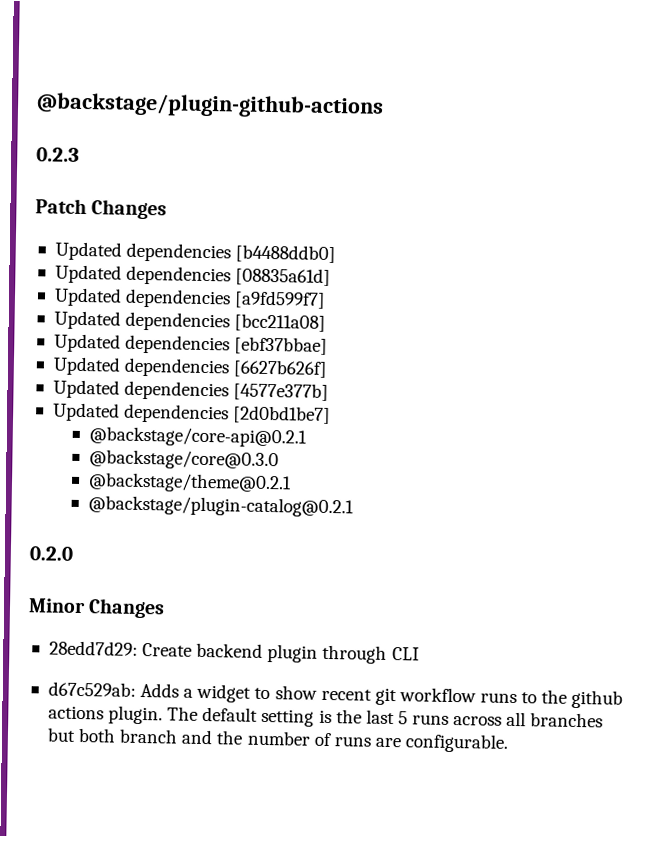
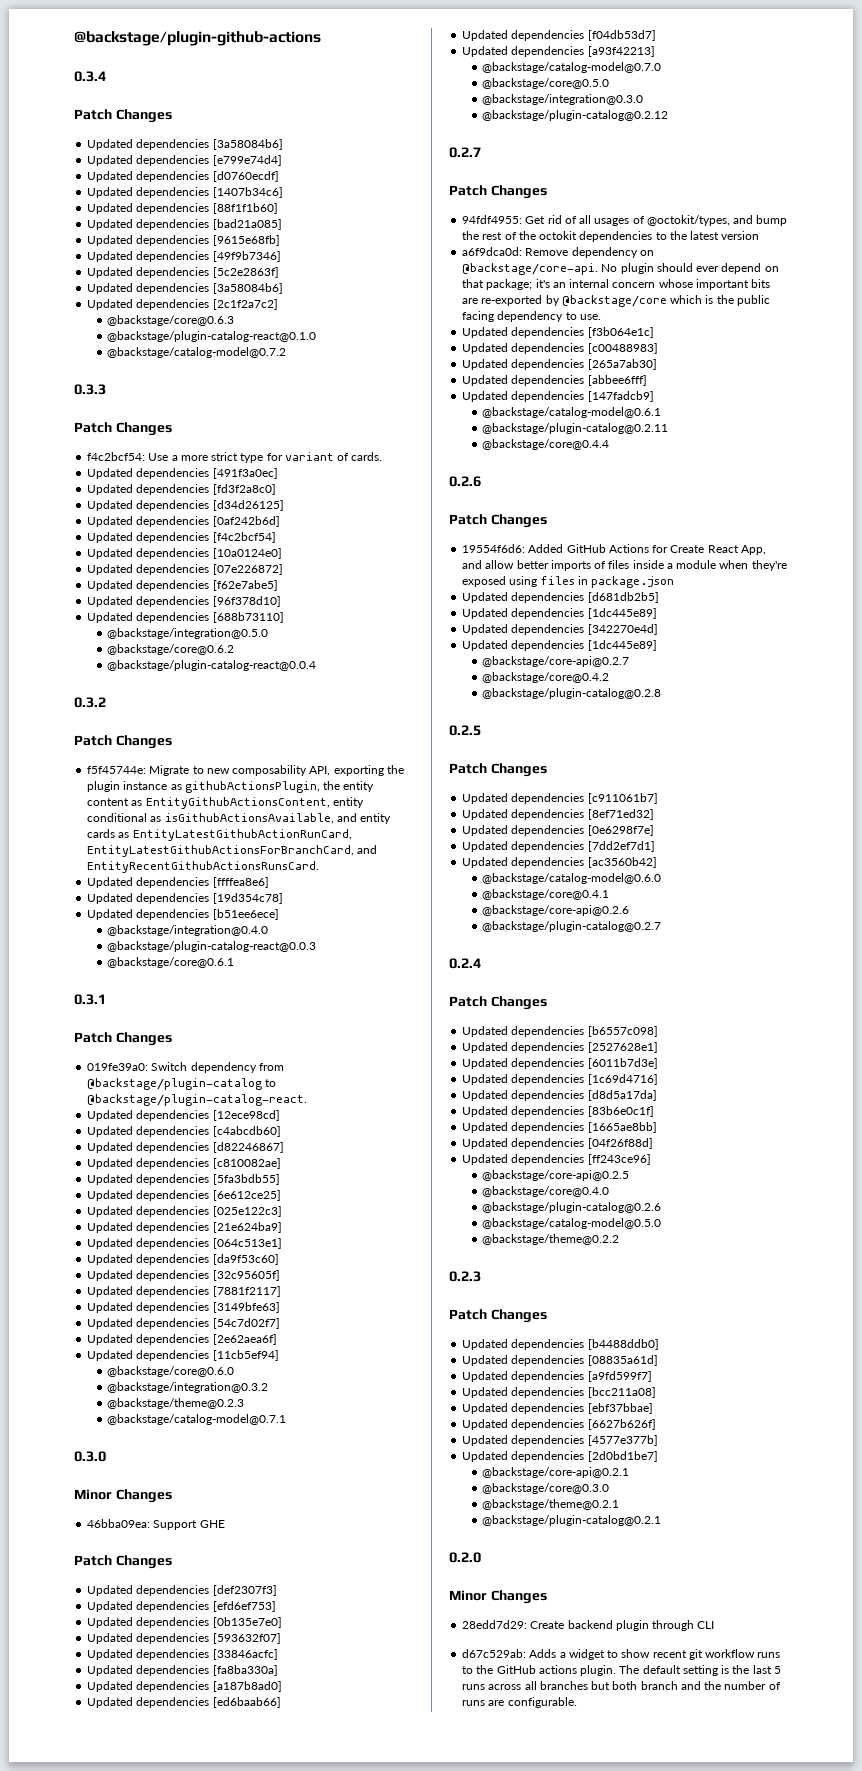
(384, 105) none -> [74,71,106,82] [74,109,172,123] [87,139,283,150] [87,155,282,166] [87,171,279,182] [87,187,283,198] [87,203,278,214] [87,219,282,230] [87,235,280,246] [87,251,281,262] [87,267,279,278] [87,283,283,294] [87,299,278,310] [107,315,235,326] [107,331,317,342] [107,347,287,358] [74,384,106,395] [74,422,172,436] [87,452,383,463] [87,468,278,479] [87,484,276,495] [87,500,284,511] [87,516,280,527] [87,532,276,543] [87,548,282,559] [87,564,283,575] [87,580,278,591] [87,596,281,607] [87,612,284,623] [107,628,269,639] [107,644,235,655] [107,660,317,671] [74,697,106,708] [74,735,172,749] [87,765,404,776] [87,781,375,793] [87,797,364,809] [87,813,392,824] [87,829,352,841] [87,845,378,857] [87,861,320,873] [87,877,269,888] [87,893,283,904] [87,909,279,920] [107,925,269,936] [107,941,317,952] [107,957,235,968] [74,994,106,1005] [74,1032,172,1046] [87,1062,284,1073] [87,1078,277,1090] [87,1094,308,1106] [87,1110,280,1121] [87,1126,281,1137] [87,1142,284,1153] [87,1158,281,1169] [87,1174,280,1185] [87,1190,281,1201] [87,1206,282,1217] [87,1222,282,1233] [87,1238,282,1249] [87,1254,279,1265] [87,1270,280,1281] [87,1286,281,1297] [87,1302,280,1313] [87,1318,280,1329] [87,1334,277,1345] [87,1350,279,1361] [107,1366,235,1377] [107,1382,269,1393] [107,1398,245,1409] [107,1414,287,1425] [74,1451,106,1462] [74,1489,172,1503] [87,1519,225,1530] [74,1555,172,1569] [87,1585,277,1596] [87,1601,276,1612] [87,1617,282,1628] [87,1633,281,1644] [87,1649,278,1660] [87,1665,278,1676] [87,1681,282,1692] [87,1697,281,1708] [462,30,656,41] [462,46,655,57] [482,62,662,73] [482,78,610,89] [482,94,644,105] [482,110,669,121] [449,147,481,158] [449,185,547,199] [462,215,788,226] [462,231,760,242] [462,247,654,258] [462,263,779,275] [462,279,771,290] [462,295,770,307] [462,311,601,322] [462,327,654,338] [462,343,658,354] [462,359,657,370] [462,375,647,386] [462,391,654,402] [482,407,662,418] [482,423,669,434] [482,439,610,450] [449,476,481,487] [449,514,547,528] [462,544,766,555] [462,560,787,571] [462,576,675,588] [462,592,659,603] [462,608,657,619] [462,624,658,635] [462,640,657,651] [482,656,630,667] [482,672,610,683] [482,688,662,699] [449,725,481,736] [449,763,547,777] [462,793,658,804] [462,809,654,820] [462,825,654,836] [462,841,655,852] [462,857,657,868] [482,873,662,884] [482,889,610,900] [482,905,630,916] [482,921,662,932] [449,958,481,969] [449,996,547,1010] [462,1026,658,1037] [462,1042,658,1053] [462,1058,658,1069] [462,1074,658,1085] [462,1090,657,1101] [462,1106,654,1117] [462,1122,657,1133] [462,1138,653,1149] [462,1154,651,1165] [482,1170,630,1181] [482,1186,610,1197] [482,1202,662,1213] [482,1218,662,1229] [482,1234,620,1245] // 0.3.4 // Patch Changes // Updated dependencies [3a58084b6] // Updated dependencies [e799e74d4] // Updated dependencies [d0760ecdf] // Updated dependencies [1407b34c6] // Updated dependencies [88f1f1b60] // Updated dependencies [bad21a085] // Updated dependencies [9615e68fb] // Updated dependencies [49f9b7346] // Updated dependencies [5c2e2863f] // Updated dependencies [3a58084b6] // Updated dependencies [2c1f2a7c2] // @backstage/core@0.6.3 // @backstage/plugin-catalog-react@0.1.0 // @backstage/catalog-model@0.7.2 // 0.3.3 // Patch Changes // f4c2bcf54: Use a more strict type for variant of cards. // Updated dependencies [491f3a0ec] // Updated dependencies [fd3f2a8c0] // Updated dependencies [d34d26125] // Updated dependencies [0af242b6d] // Updated dependencies [f4c2bcf54] // Updated dependencies [10a0124e0] // Updated dependencies [07e226872] // Updated dependencies [f62e7abe5] // Updated dependencies [96f378d10] // Updated dependencies [688b73110] // @backstage/integration@0.5.0 // @backstage/core@0.6.2 // @backstage/plugin-catalog-react@0.0.4 // 0.3.2 // Patch Changes // f5f45744e: Migrate to new composability API, exporting the plugin instance as githubActionsPlugin, the entity content as EntityGithubActionsContent, entity conditional as isGithubActionsAvailable, and entity cards as EntityLatestGithubActionRunCard, EntityLatestGithubActionsForBranchCard, and EntityRecentGithubActionsRunsCard. // Updated dependencies [ffffea8e6] // Updated dependencies [19d354c78] // Updated dependencies [b51ee6ece] // @backstage/integration@0.4.0 // @backstage/plugin-catalog-react@0.0.3 // @backstage/core@0.6.1 // 0.3.1 // Patch Changes // 019fe39a0: Switch dependency from @backstage/plugin-catalog to @backstage/plugin-catalog-react. // Updated dependencies [12ece98cd] // Updated dependencies [c4abcdb60] // Updated dependencies [d82246867] // Updated dependencies [c810082ae] // Updated dependencies [5fa3bdb55] // Updated dependencies [6e612ce25] // Updated dependencies [025e122c3] // Updated dependencies [21e624ba9] // Updated dependencies [064c513e1] // Updated dependencies [da9f53c60] // Updated dependencies [32c95605f] // Updated dependencies [7881f2117] // Updated dependencies [3149bfe63] // Updated dependencies [54c7d02f7] // Updated dependencies [2e62aea6f] // Updated dependencies [11cb5ef94] // @backstage/core@0.6.0 // @backstage/integration@0.3.2 // @backstage/theme@0.2.3 // @backstage/catalog-model@0.7.1 // 0.3.0 // Minor Changes // 46bba09ea: Support GHE // Patch Changes // Updated dependencies [def2307f3] // Updated dependencies [efd6ef753] // Updated dependencies [0b135e7e0] // Updated dependencies [593632f07] // Updated dependencies [33846acfc] // Updated dependencies [fa8ba330a] // Updated dependencies [a187b8ad0] // Updated dependencies [ed6baab66] // Updated dependencies [f04db53d7] // Updated dependencies [a93f42213] // @backstage/catalog-model@0.7.0 // @backstage/core@0.5.0 // @backstage/integration@0.3.0 // @backstage/plugin-catalog@0.2.12 // 0.2.7 // Patch Changes // 94fdf4955: Get rid of all usages of @octokit/types, and bump the rest of the octokit dependencies to the latest version // a6f9dca0d: Remove dependency on @backstage/core-api. No plugin should ever depend on that package; it's an internal concern whose important bits are re-exported by @backstage/core which is the public facing dependency to use. // Updated dependencies [f3b064e1c] // Updated dependencies [c00488983] // Updated dependencies [265a7ab30] // Updated dependencies [abbee6fff] // Updated dependencies [147fadcb9] // @backstage/catalog-model@0.6.1 // @backstage/plugin-catalog@0.2.11 // @backstage/core@0.4.4 // 0.2.6 // Patch Changes // 19554f6d6: Added GitHub Actions for Create React App, and allow better imports of files inside a module when they're exposed using files in package.json // Updated dependencies [d681db2b5] // Updated dependencies [1dc445e89] // Updated dependencies [342270e4d] // Updated dependencies [1dc445e89] // @backstage/core-api@0.2.7 // @backstage/core@0.4.2 // @backstage/plugin-catalog@0.2.8 // 0.2.5 // Patch Changes // Updated dependencies [c911061b7] // Updated dependencies [8ef71ed32] // Updated dependencies [0e6298f7e] // Updated dependencies [7dd2ef7d1] // Updated dependencies [ac3560b42] // @backstage/catalog-model@0.6.0 // @backstage/core@0.4.1 // @backstage/core-api@0.2.6 // @backstage/plugin-catalog@0.2.7 // 0.2.4 // Patch Changes // Updated dependencies [b6557c098] // Updated dependencies [2527628e1] // Updated dependencies [6011b7d3e] // Updated dependencies [1c69d4716] // Updated dependencies [d8d5a17da] // Updated dependencies [83b6e0c1f] // Updated dependencies [1665ae8bb] // Updated dependencies [04f26f88d] // Updated dependencies [ff243ce96] // @backstage/core-api@0.2.5 // @backstage/core@0.4.0 // @backstage/plugin-catalog@0.2.6 // @backstage/catalog-model@0.5.0 // @backstage/theme@0.2.2
[571,689,624,709] github -> [496,1665,536,1674] GitHub

